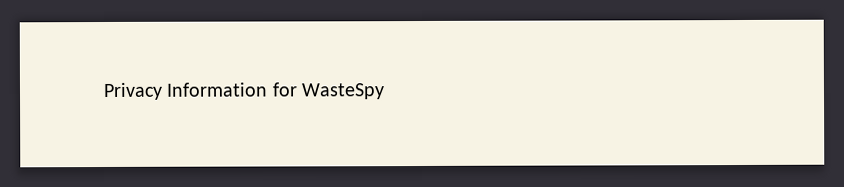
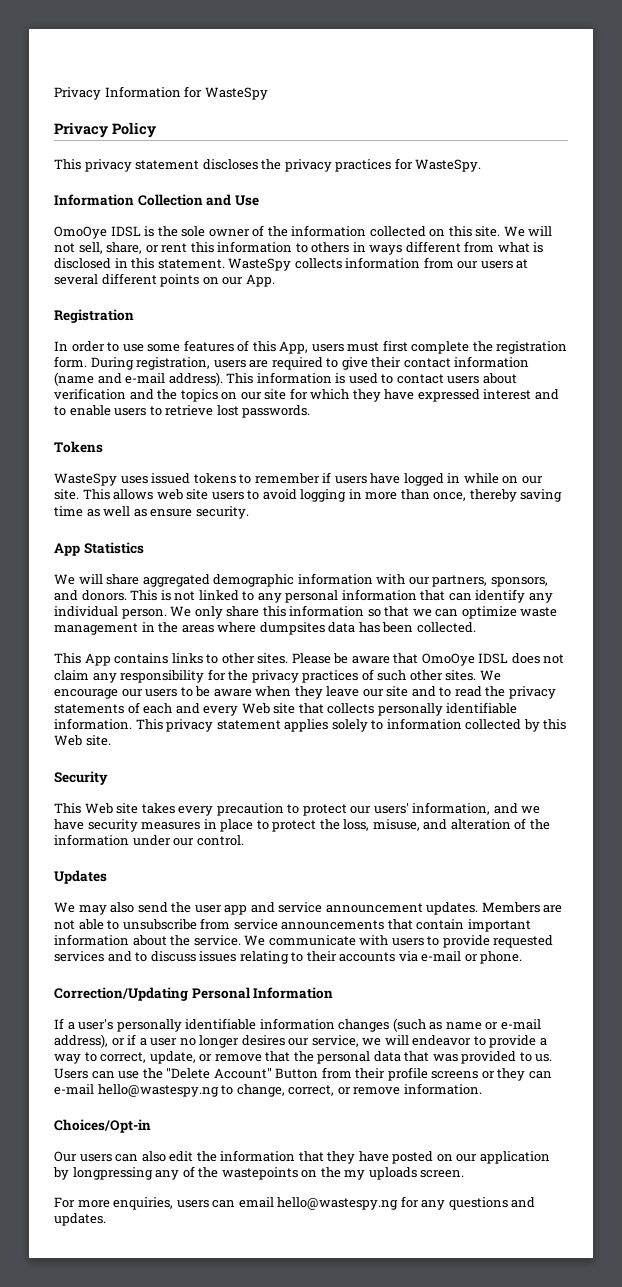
(386, 91) none -> [54,122,156,138] [54,158,482,172] [54,194,259,206] [54,225,553,239] [54,241,544,255] [54,257,529,271] [54,273,275,287] [54,309,134,323] [54,340,568,354] [54,356,530,370] [54,372,517,386] [54,388,559,402] [54,405,311,418] [54,441,103,453] [54,472,543,486] [54,489,563,502] [54,506,249,519] [54,542,144,556] [54,573,548,587] [54,589,553,603] [54,605,558,619] [54,622,476,635] [54,653,565,666] [54,669,501,683] [54,686,556,699] [54,702,518,716] [54,718,567,732] [54,735,111,746] [54,771,108,785] [54,802,541,816] [54,818,550,832] [54,834,244,846] [54,870,107,884] [54,902,563,915] [54,918,531,932] [54,934,554,948] [54,951,523,964] [54,987,334,1001] [54,1018,541,1032] [54,1034,547,1048] [54,1051,553,1064] [54,1067,552,1081] [54,1083,482,1097] [54,1119,151,1133] [54,1150,550,1164] [53,1166,465,1180] [54,1196,536,1210] [54,1213,106,1226] // Privacy Policy // This privacy statement discloses the privacy practices for WasteSpy. // Information Collection and Use // OmoOye IDSL is the sole owner of the information collected on this site. We will not sell, share, or rent this information to others in ways different from what is disclosed in this statement. WasteSpy collects information from our users at several different points on our App. // Registration // In order to use some features of this App, users must first complete the registration form. During registration, users are required to give their contact information (name and e-mail address). This information is used to contact users about verification and the topics on our site for which they have expressed interest and to enable users to retrieve lost passwords. // Tokens // WasteSpy uses issued tokens to remember if users have logged in while on our site. This allows web site users to avoid logging in more than once, thereby saving time as well as ensure security. // App Statistics // We will share aggregated demographic information with our partners, sponsors, and donors. This is not linked to any personal information that can identify any individual person. We only share this information so that we can optimize waste management in the areas where dumpsites data has been collected. // This App contains links to other sites. Please be aware that OmoOye IDSL does not claim any responsibility for the privacy practices of such other sites. We encourage our users to be aware when they leave our site and to read the privacy statements of each and every Web site that collects personally identifiable information. This privacy statement applies solely to information collected by this Web site. // Security // This Web site takes every precaution to protect our users' information, and we have security measures in place to protect the loss, misuse, and alteration of the information under our control. // Updates // We may also send the user app and service announcement updates. Members are not able to unsubscribe from service announcements that contain important information about the service. We communicate with users to provide requested services and to discuss issues relating to their accounts via e-mail or phone. // Correction/Updating Personal Information // If a user's personally identifiable information changes (such as name or e-mail address), or if a user no longer desires our service, we will endeavor to provide a way to correct, update, or remove that the personal data that was provided to us. Users can use the "Delete Account" Button from their profile screens or they can e-mail hello@wastespy.ng to change, correct, or remove information. // Choices/Opt-in // Our users can also edit the information that they have posted on our application by longpressing any of the wastepoints on the my uploads screen. // For more enquiries, users can email hello@wastespy.ng for any questions and updates.

